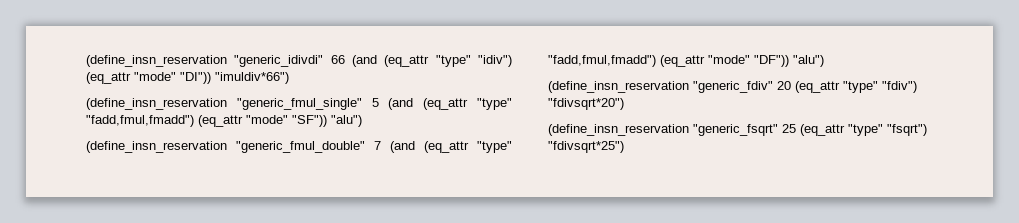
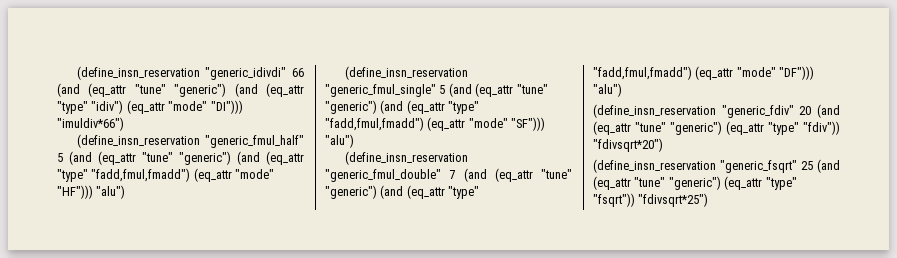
(430, 61) none -> [134,83,304,97] "tune" "generic") (and (eq_attr
[180,72,211,84] "DI")) -> [210,100,243,114] "DI")))
(289, 78) none -> [76,134,304,148] [57,151,304,165] [57,168,275,182] [57,185,126,199] // (define_insn_reservation "generic_fmul_half" 5 (and (eq_attr "tune" "generic") (and (eq_attr "type" "fadd,fmul,fmadd") (eq_attr "mode" "HF"))) "alu")
[477,98,512,110] [86,115,327,127] "type" "fadd,fmul,fmadd") (eq_attr "mode" "SF")) -> [516,84,548,94] [325,100,480,114] [325,117,546,131] "tune" "generic") (and (eq_attr "type" "fadd,fmul,fmadd") (eq_attr "mode" "SF")))
[477,141,512,153] [548,55,789,67] "type" "fadd,fmul,fmadd") (eq_attr "mode" "DF")) -> [541,169,572,179] [325,185,480,199] [593,66,815,80] "tune" "generic") (and (eq_attr "type" "fadd,fmul,fmadd") (eq_attr "mode" "DF")))
[795,81,917,93] (eq_attr "type" "fdiv") -> [817,104,840,118] [593,121,840,135] (and (eq_attr "tune" "generic") (eq_attr "type" "fdiv"))
[800,124,927,136] (eq_attr "type" "fsqrt") -> [817,159,840,173] [593,176,797,190] [593,193,635,207] (and (eq_attr "tune" "generic") (eq_attr "type" "fsqrt"))

